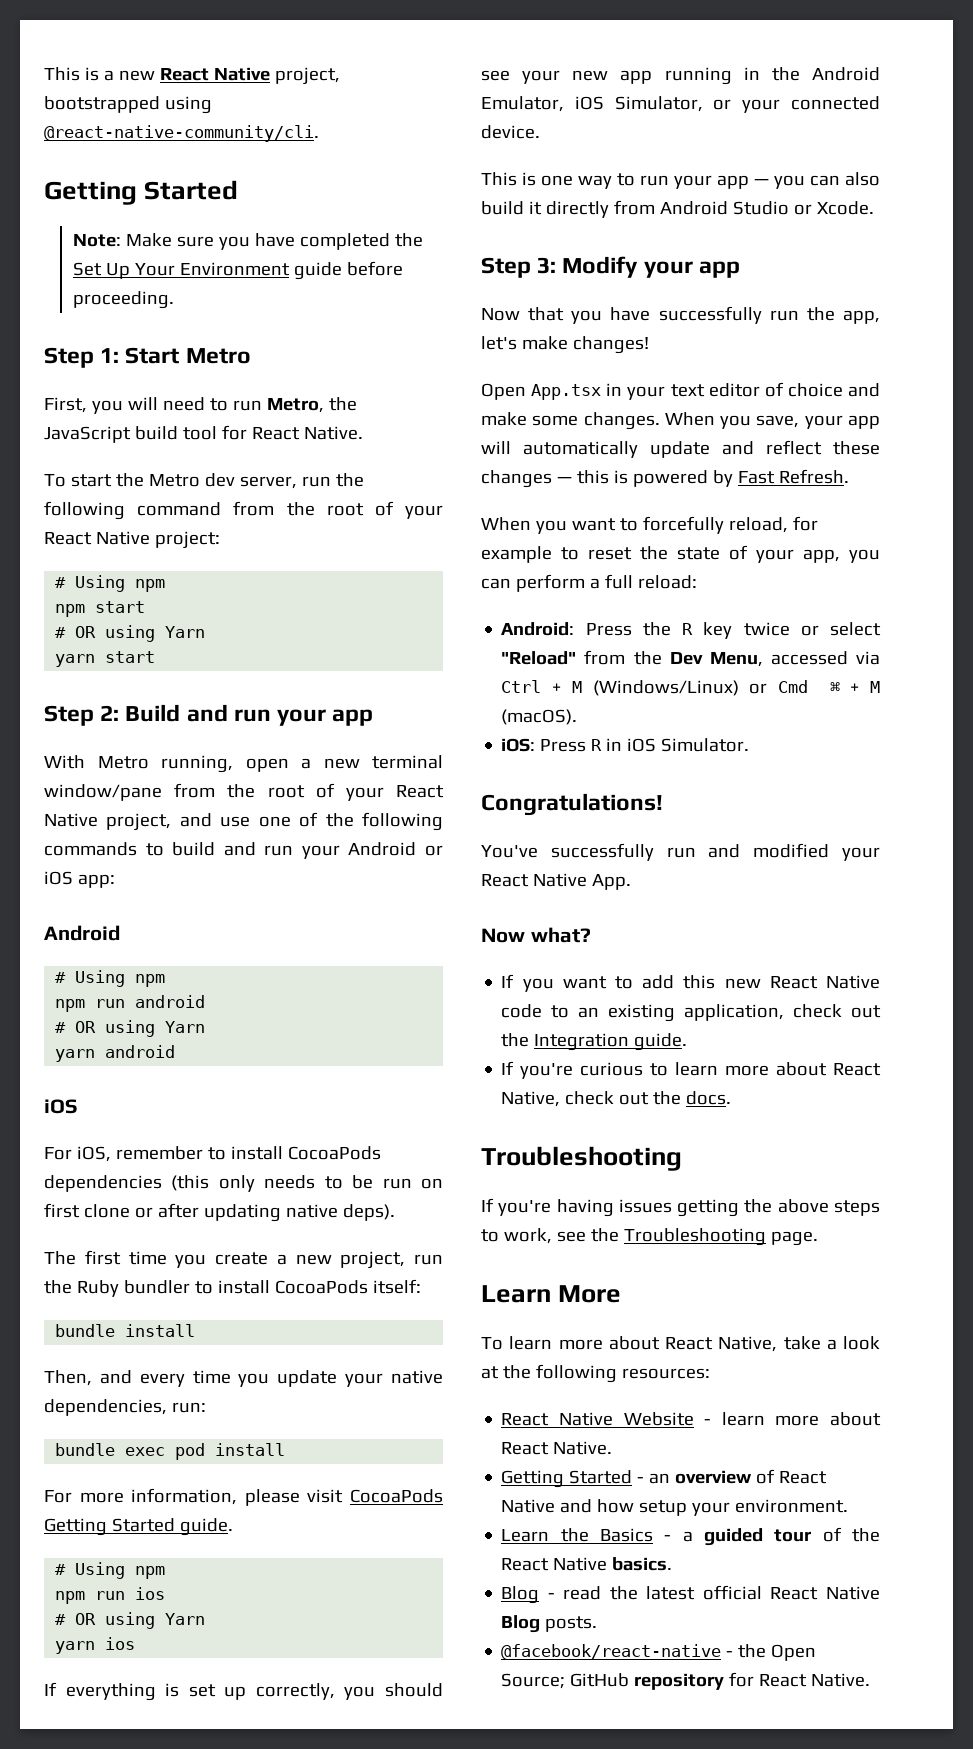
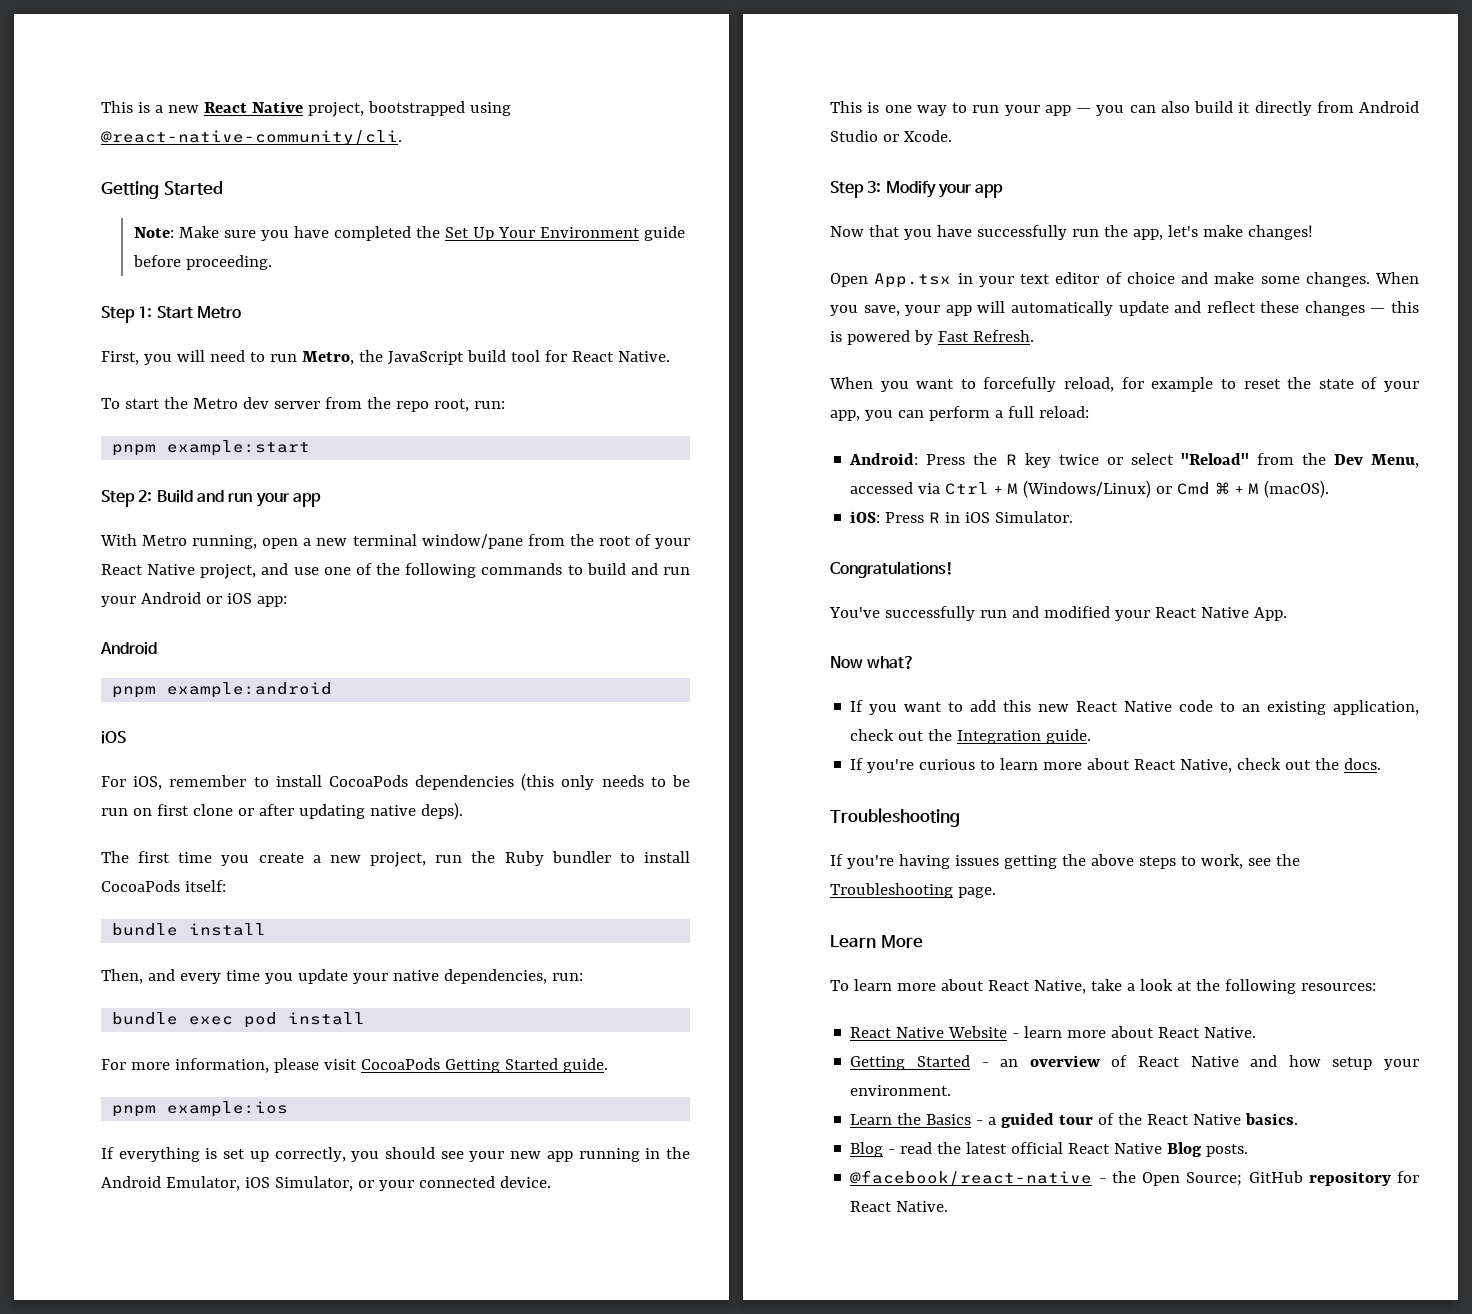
[239,473,364,489] [44,501,444,520] [44,531,220,549] [55,575,166,592] [55,601,146,617] [55,625,206,642] [55,651,156,667] server, run the following command from the root of your React Native project: // # Using npm // npm start // # OR using Yarn // yarn start -> [273,397,505,412] [112,440,311,456] server from the repo root, run: // pnpm example:start
[55,970,166,987] [55,995,206,1012] [55,1020,206,1037] [55,1045,176,1062] # Using npm // npm run android // # OR using Yarn // yarn android -> [112,682,333,698] pnpm example:android
[55,1562,166,1579] [55,1587,166,1604] [55,1612,206,1629] [55,1637,136,1654] # Using npm // npm run ios // # OR using Yarn // yarn ios -> [112,1101,289,1117] pnpm example:ios

